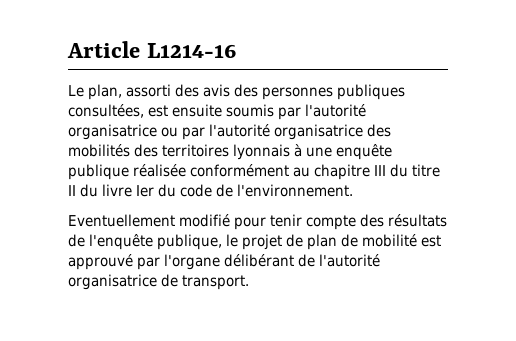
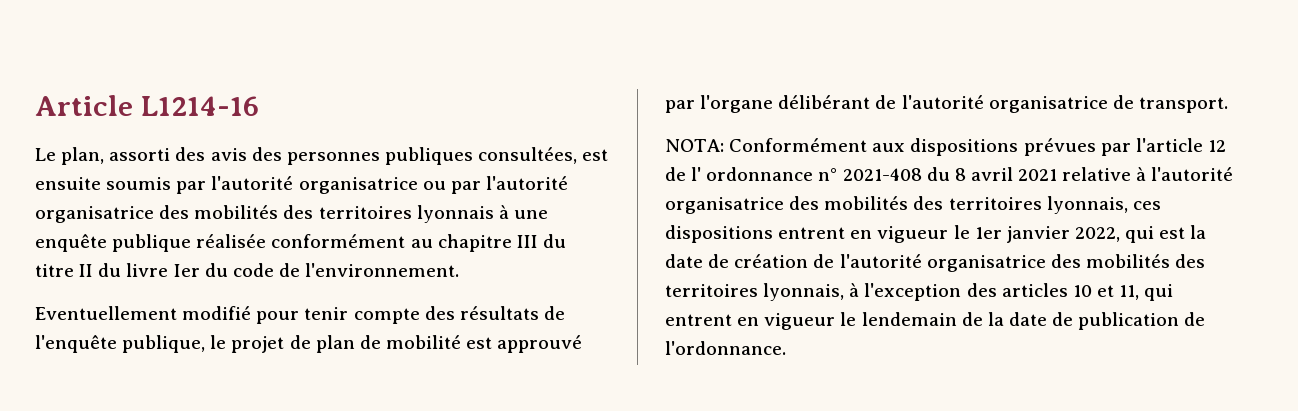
(249, 282) none -> [665,138,1226,156] [665,167,1234,181] [665,196,1161,214] [665,225,1207,243] [665,254,1206,272] [665,283,1174,301] [665,312,1206,330] [665,341,786,355] // NOTA: Conformément aux dispositions prévues par l'article 12 de l' ordonnance n° 2021-408 du 8 avril 2021 relative à l'autorité organisatrice des mobilités des territoires lyonnais, ces dispositions entrent en vigueur le 1er janvier 2022, qui est la date de création de l'autorité organisatrice des mobilités des territoires lyonnais, à l'exception des articles 10 et 11, qui entrent en vigueur le lendemain de la date de publication de l'ordonnance.

